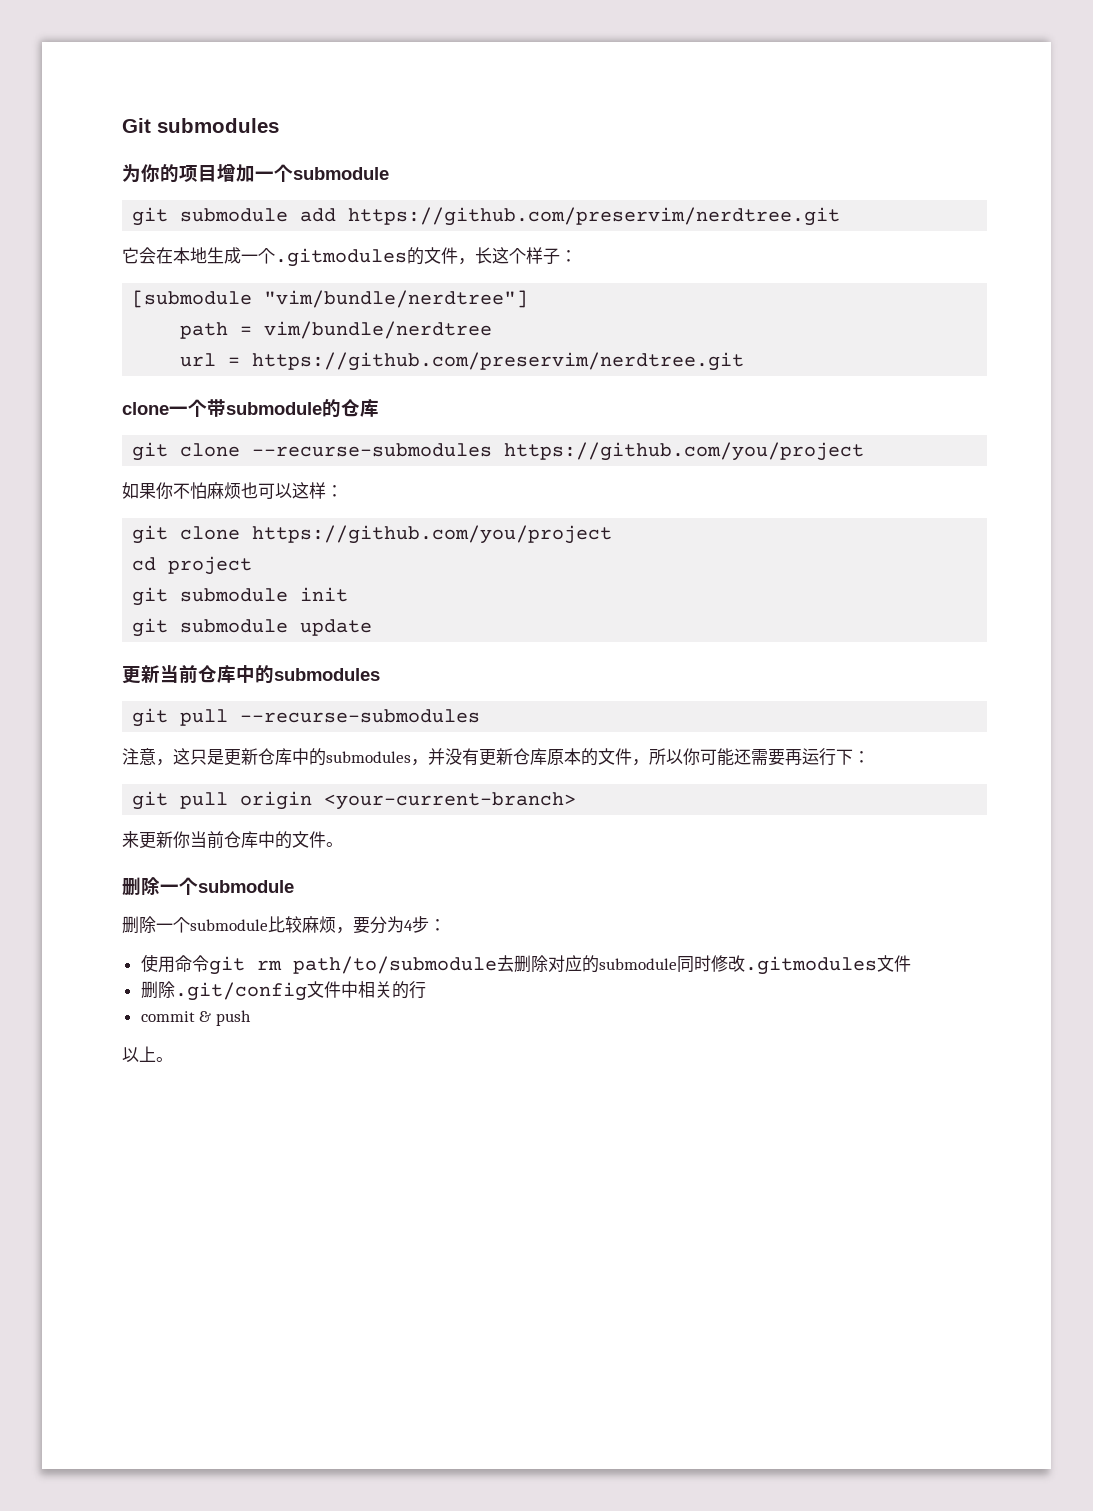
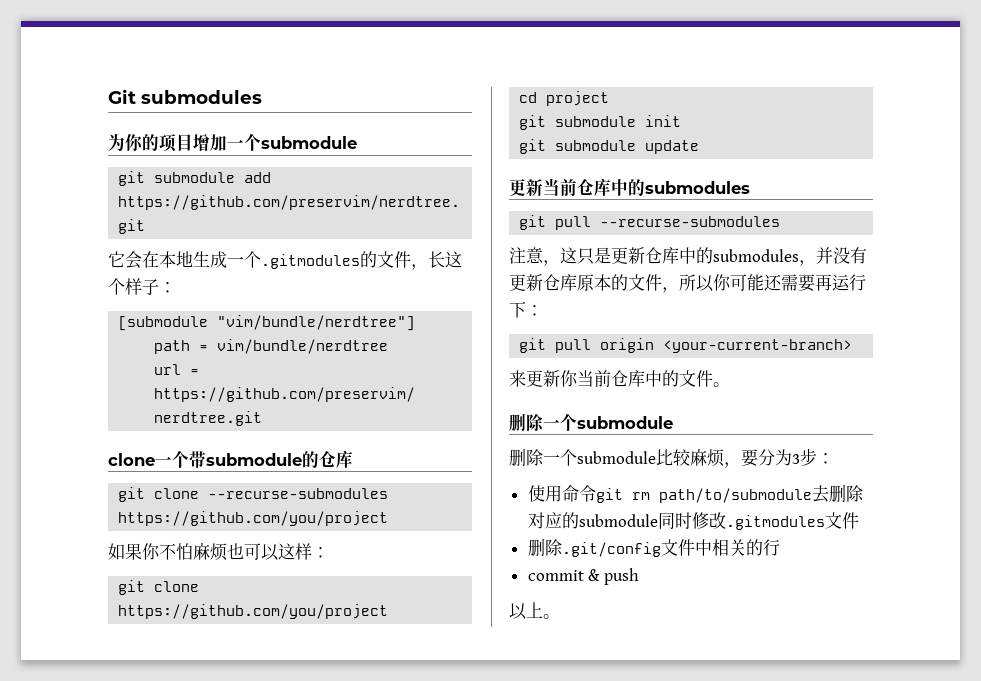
[404,920,413,931] 4 -> [792,454,800,464] 3

